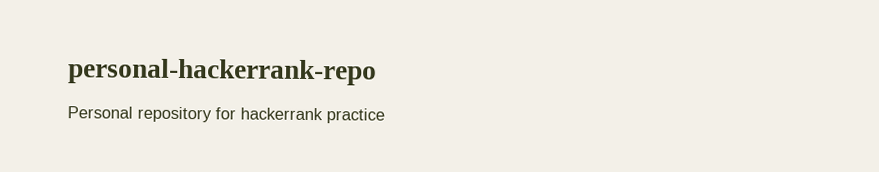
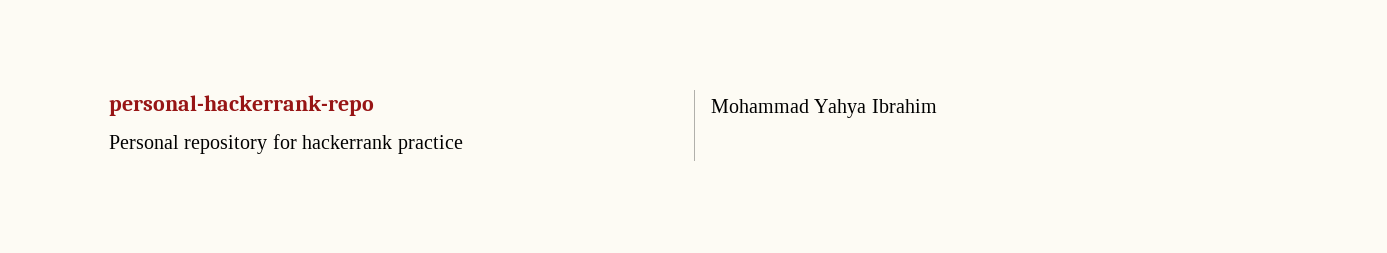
(385, 116) none -> [711,99,937,118] // Mohammad Yahya Ibrahim

